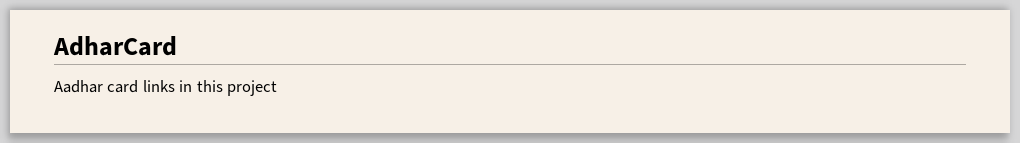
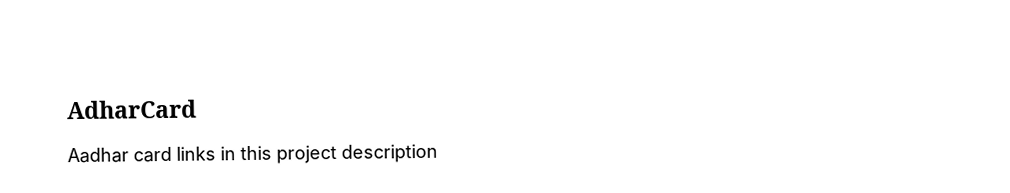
(278, 88) none -> [341,143,438,163] description

